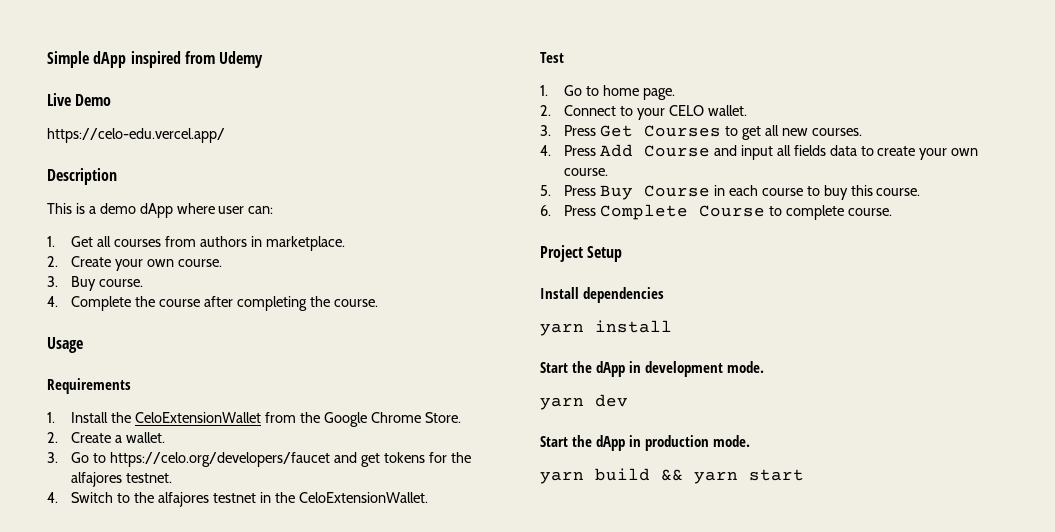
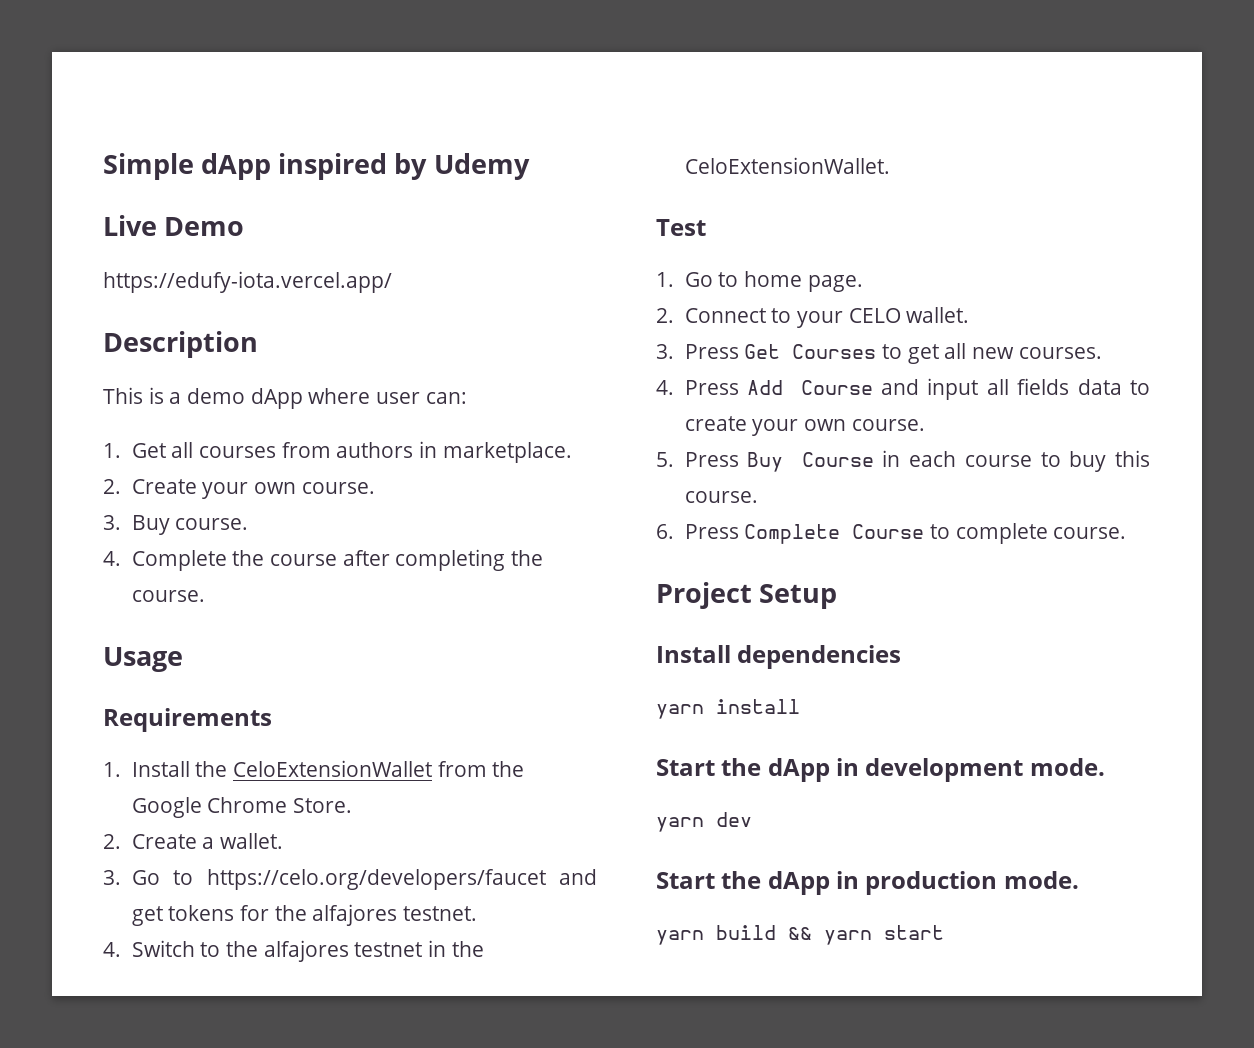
[184,51,215,64] from -> [394,153,428,180] by
[47,128,225,143] https://celo-edu.vercel.app/ -> [103,271,392,293] https://edufy-iota.vercel.app/

